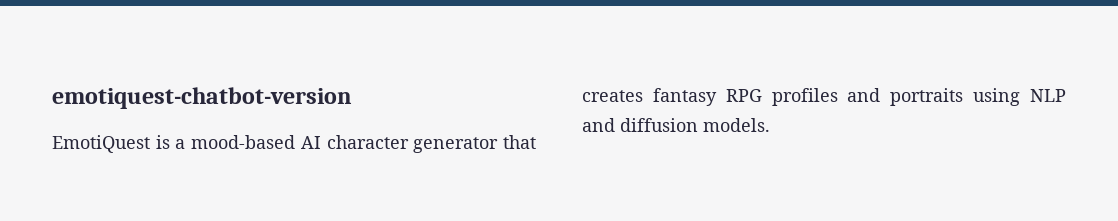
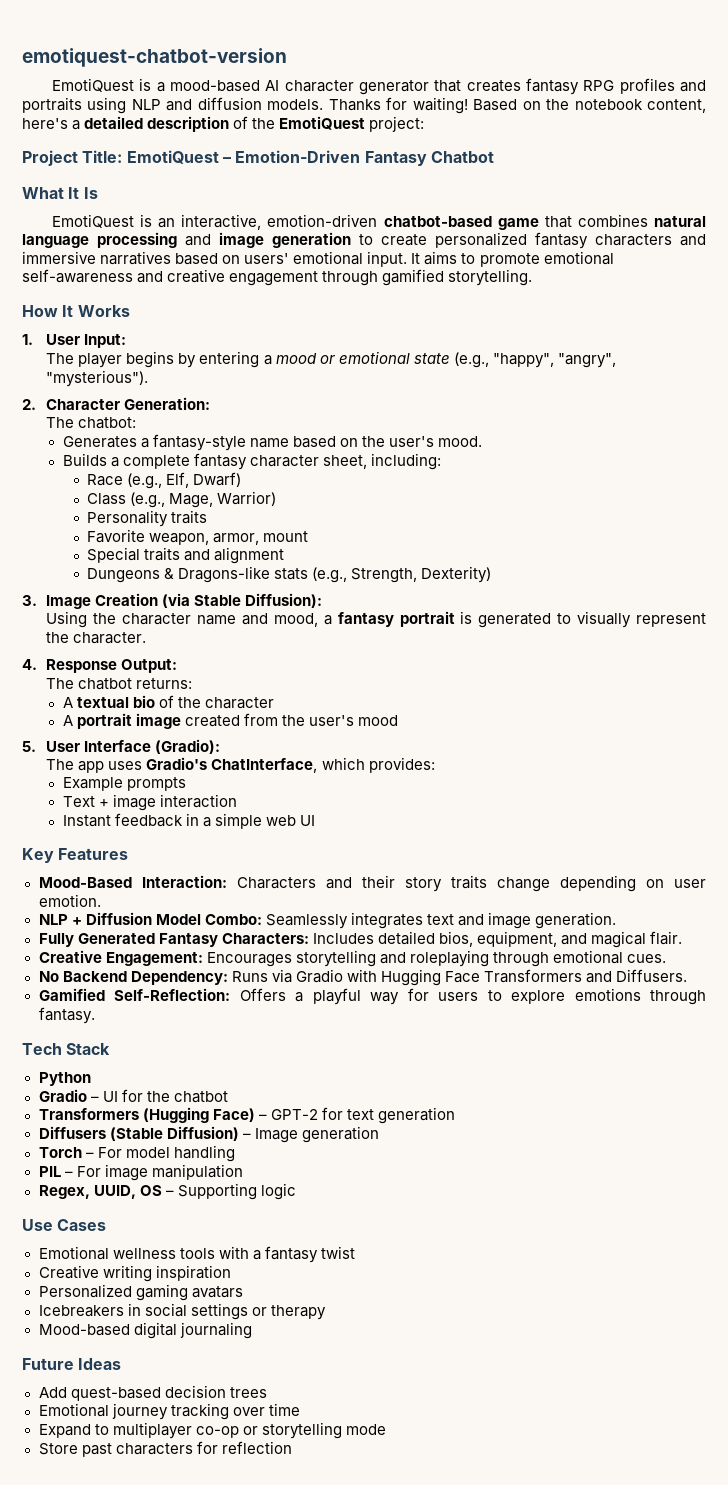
(770, 125) none -> [328,97,706,114] [22,116,425,132] [22,150,494,166] [22,187,98,199] [51,214,706,230] [22,232,706,249] [22,251,614,267] [22,269,533,286] [22,305,130,317] [22,334,127,348] [46,351,616,368] [46,370,149,387] [22,397,211,410] [46,417,137,429] [62,434,483,451] [62,453,442,470] [87,472,242,489] [87,491,277,508] [87,510,208,527] [87,529,309,545] [87,547,285,564] [87,566,492,583] [22,593,323,609] [46,611,706,628] [46,632,147,644] [22,659,178,673] [46,678,193,690] [62,695,275,709] [62,713,399,729] [22,739,221,754] [46,757,435,773] [62,777,186,791] [62,794,237,811] [62,813,316,829] [22,848,129,863] [38,875,706,892] [38,894,101,907] [38,912,616,929] [38,931,682,948] [38,950,666,967] [38,969,688,986] [38,988,706,1005] [38,1007,95,1024] [22,1043,111,1055] [38,1072,91,1086] [38,1089,228,1103] [38,1107,455,1124] [38,1126,379,1143] [38,1145,235,1162] [38,1164,243,1181] [38,1183,296,1200] [22,1219,107,1231] [38,1246,355,1263] [38,1265,231,1282] [38,1284,243,1301] [38,1303,326,1320] [38,1322,252,1339] [22,1358,122,1370] [38,1385,267,1401] [38,1403,300,1420] [38,1422,386,1439] [38,1441,292,1457] Thanks for waiting! Based on the notebook content, here's a detailed description of the EmotiQuest project: // Project Title: EmotiQuest – Emotion-Driven Fantasy Chatbot // What It Is // EmotiQuest is an interactive, emotion-driven chatbot-based game that combines natural language processing and image generation to create personalized fantasy characters and immersive narratives based on users' emotional input. It aims to promote emotional self-awareness and creative engagement through gamified storytelling. // How It Works // 1. User Input: // The player begins by entering a mood or emotional state (e.g., "happy", "angry", "mysterious"). // 2. Character Generation: // The chatbot: // Generates a fantasy-style name based on the user's mood. // Builds a complete fantasy character sheet, including: // Race (e.g., Elf, Dwarf) // Class (e.g., Mage, Warrior) // Personality traits // Favorite weapon, armor, mount // Special traits and alignment // Dungeons & Dragons-like stats (e.g., Strength, Dexterity) // 3. Image Creation (via Stable Diffusion): // Using the character name and mood, a fantasy portrait is generated to visually represent the character. // 4. Response Output: // The chatbot returns: // A textual bio of the character // A portrait image created from the user's mood // 5. User Interface (Gradio): // The app uses Gradio's ChatInterface, which provides: // Example prompts // Text + image interaction // Instant feedback in a simple web UI // Key Features // Mood-Based Interaction: Characters and their story traits change depending on user emotion. // NLP + Diffusion Model Combo: Seamlessly integrates text and image generation. // Fully Generated Fantasy Characters: Includes detailed bios, equipment, and magical flair. // Creative Engagement: Encourages storytelling and roleplaying through emotional cues. // No Backend Dependency: Runs via Gradio with Hugging Face Transformers and Diffusers. // Gamified Self-Reflection: Offers a playful way for users to explore emotions through fantasy. // Tech Stack // Python // Gradio – UI for the chatbot // Transformers (Hugging Face) – GPT-2 for text generation // Diffusers (Stable Diffusion) – Image generation // Torch – For model handling // PIL – For image manipulation // Regex, UUID, OS – Supporting logic // Use Cases // Emotional wellness tools with a fantasy twist // Creative writing inspiration // Personalized gaming avatars // Icebreakers in social settings or therapy // Mood-based digital journaling // Future Ideas // Add quest-based decision trees // Emotional journey tracking over time // Expand to multiplayer co-op or storytelling mode // Store past characters for reflection

